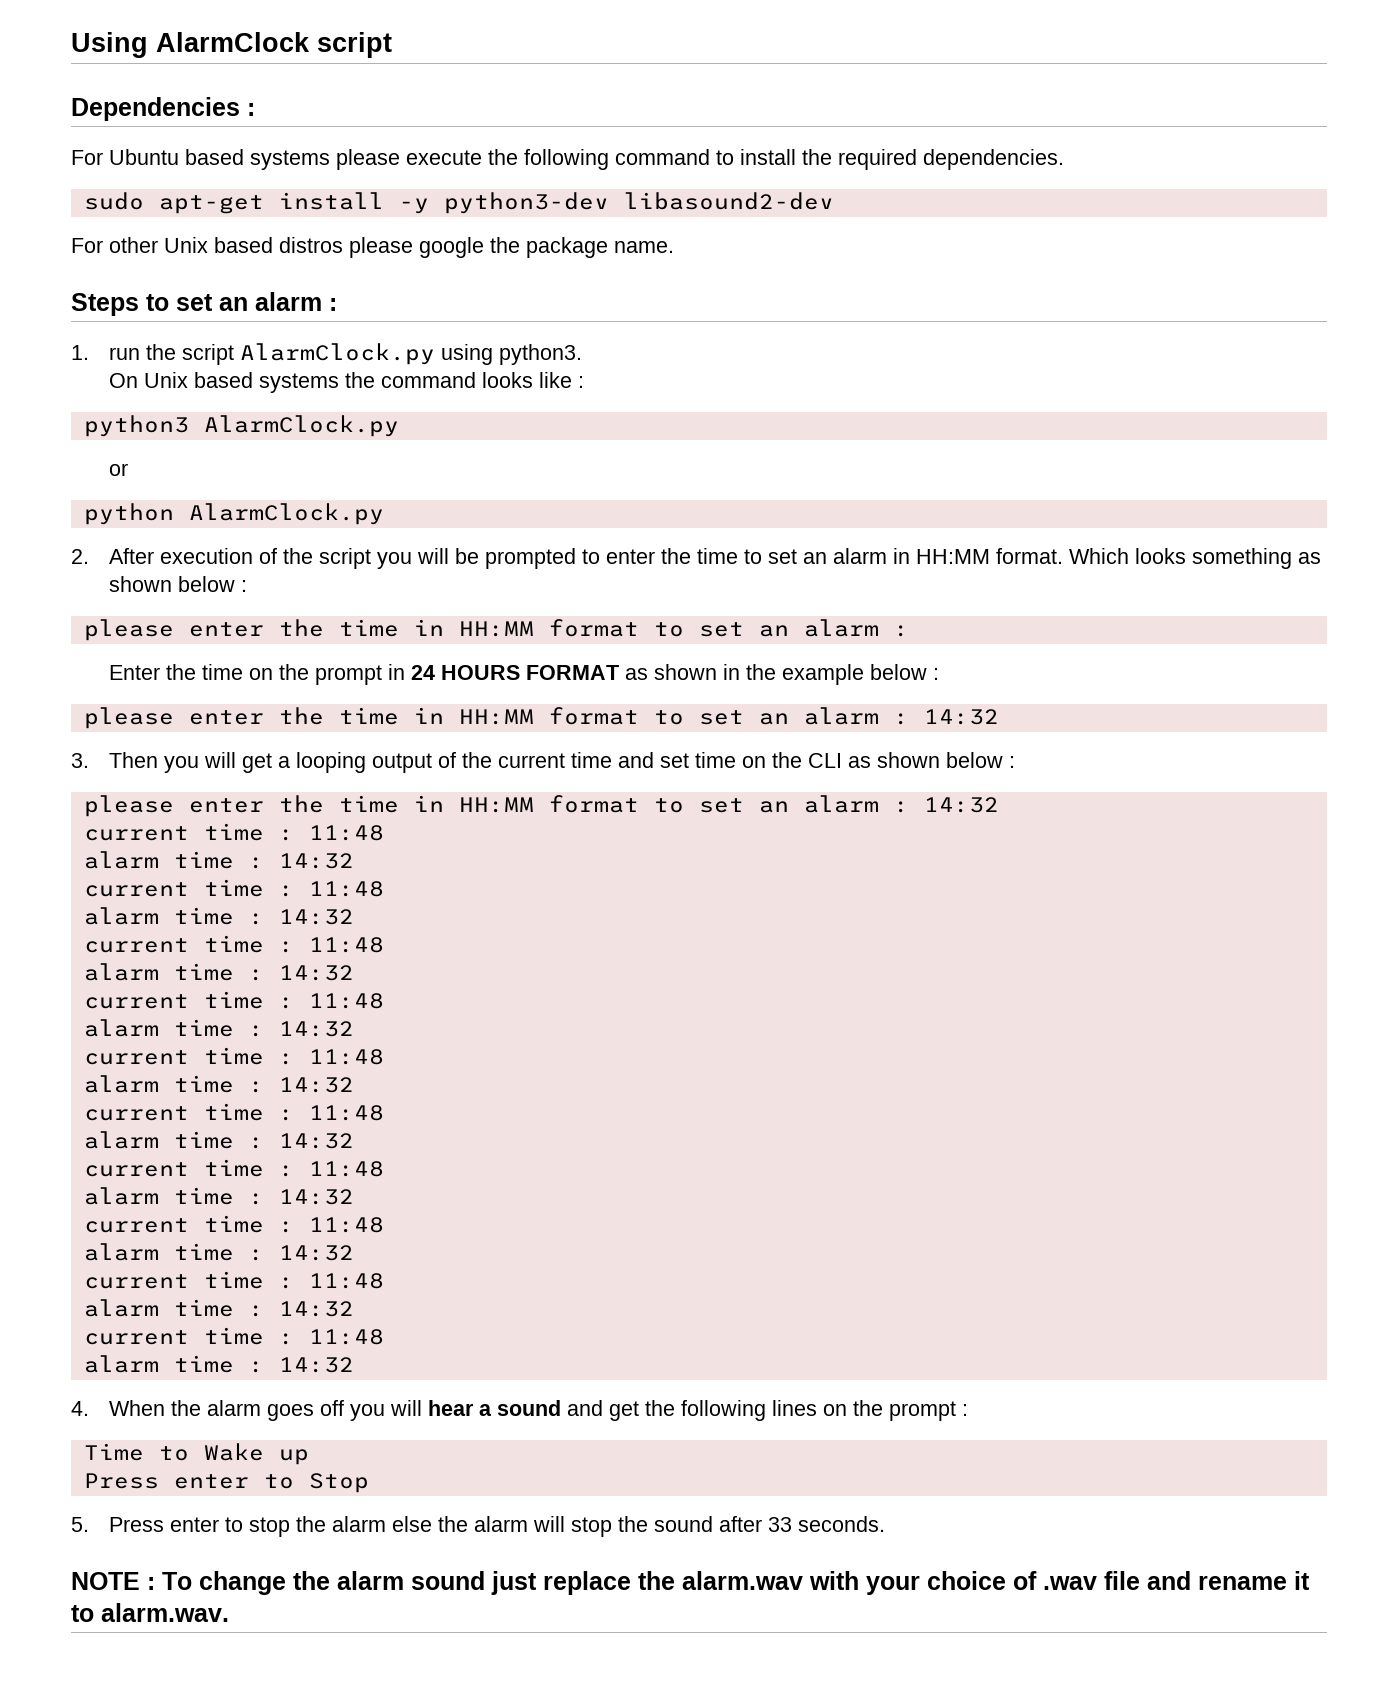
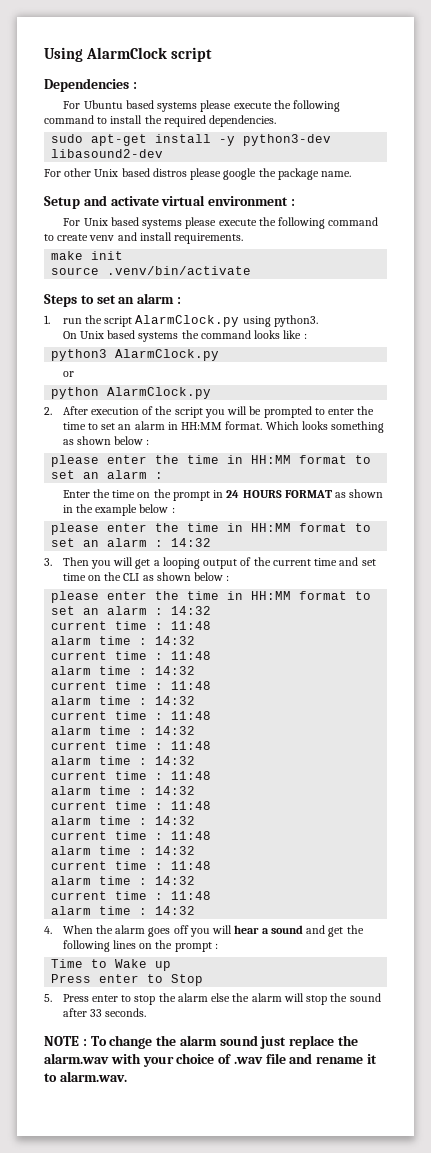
(674, 247) none -> [44,195,295,209] [63,217,379,229] [44,232,244,244] [51,251,124,260] [51,266,252,275] // Setup and activate virtual environment : // For Unix based systems please execute the following command to create venv and install requirements. // make init // source .venv/bin/activate

